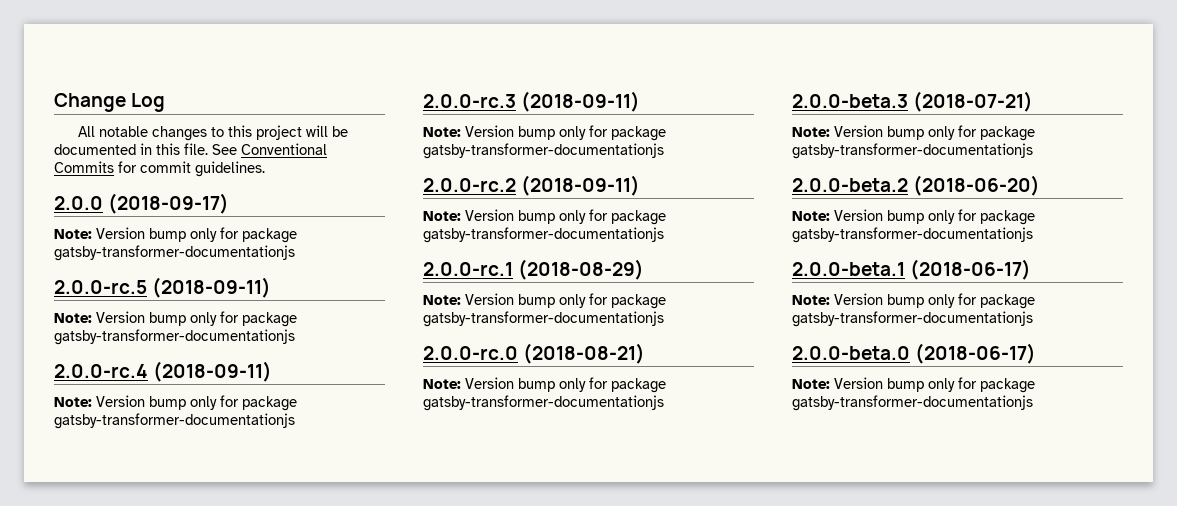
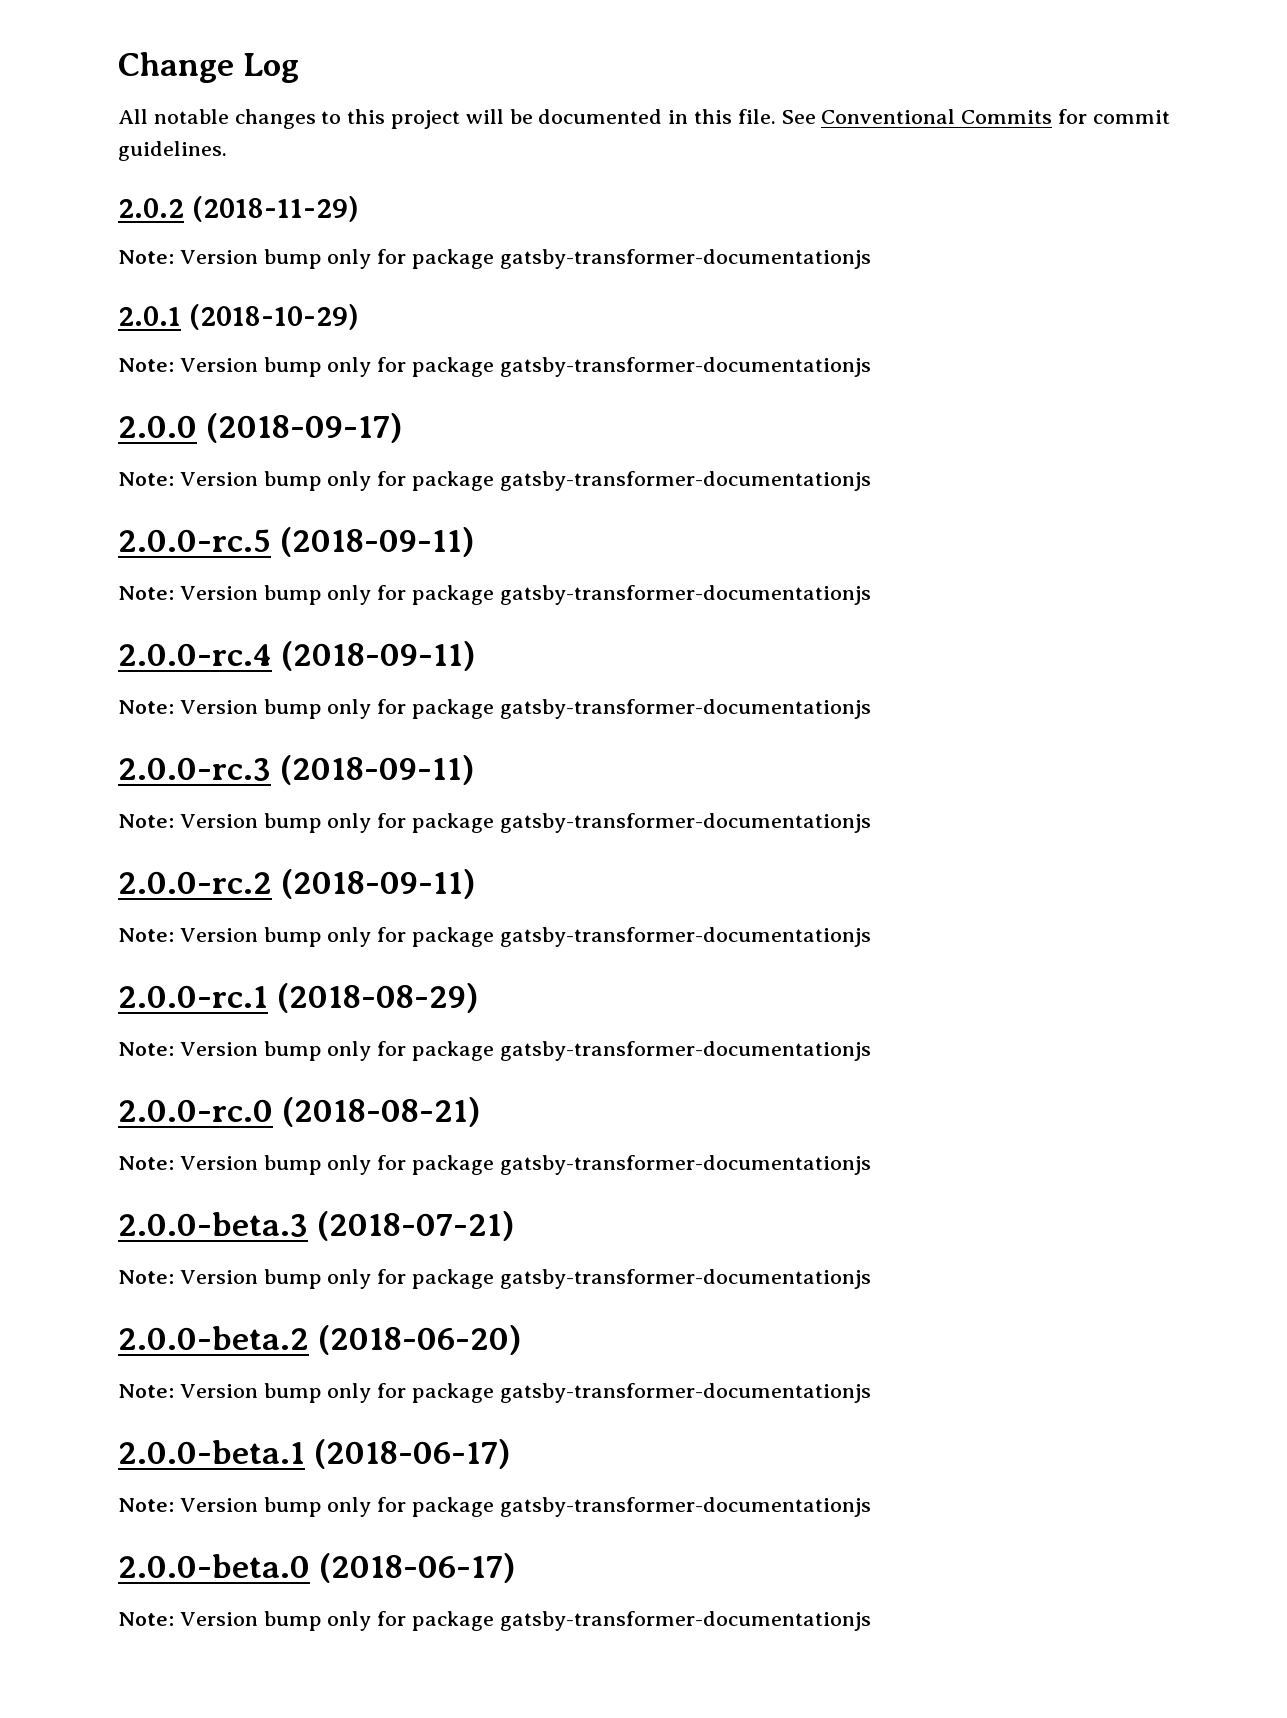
(265, 169) none -> [118,196,359,222] [118,249,871,269] [118,304,359,330] [118,357,871,377] // 2.0.2 (2018-11-29) // Note: Version bump only for package gatsby-transformer-documentationjs // 2.0.1 (2018-10-29) // Note: Version bump only for package gatsby-transformer-documentationjs

